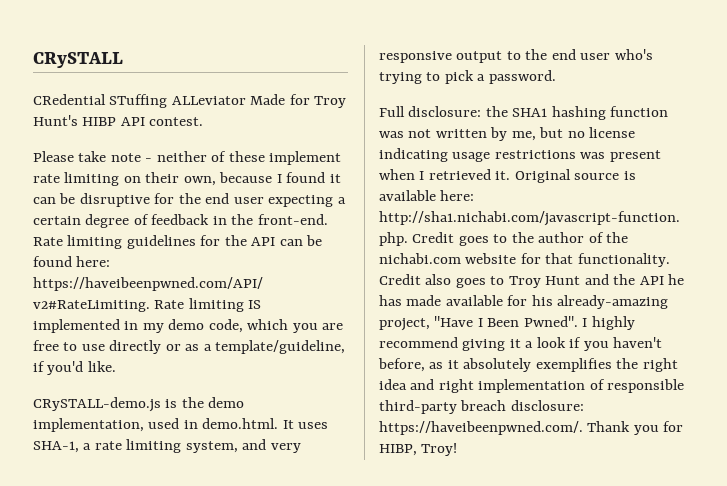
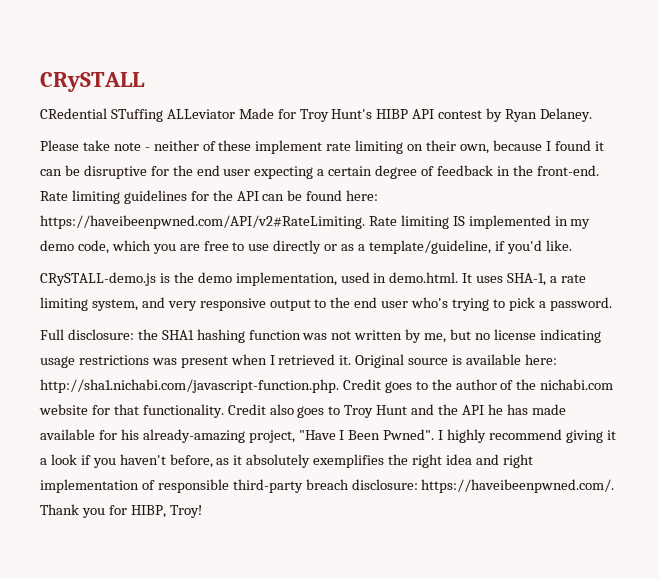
[149,117,204,126] contest. -> [438,108,592,122] contest by Ryan Delaney.

